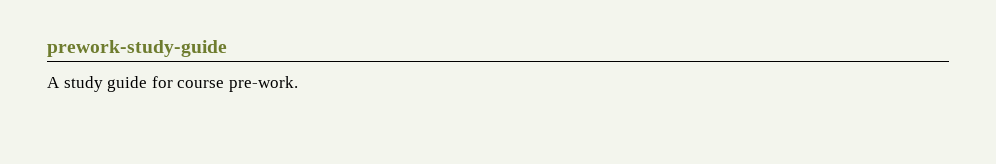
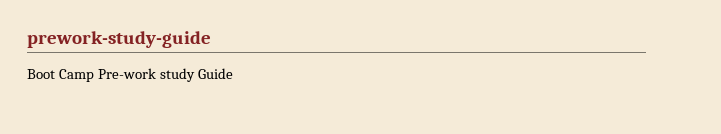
[47,76,298,92] A study guide for course pre-work. -> [27,68,233,82] Boot Camp Pre-work study Guide

